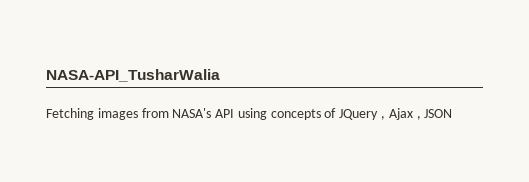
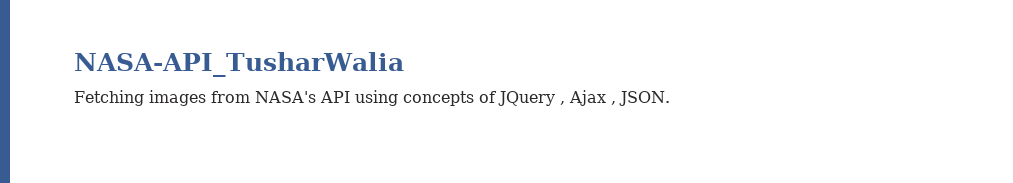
[424,109,453,118] JSON -> [618,91,670,106] JSON.

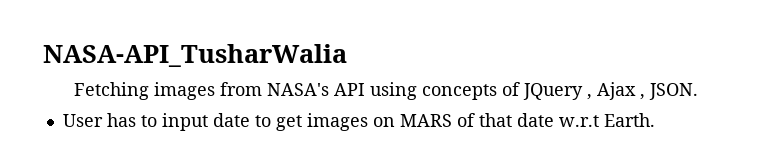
(670, 98) none -> [62,113,655,131] // User has to input date to get images on MARS of that date w.r.t Earth.

